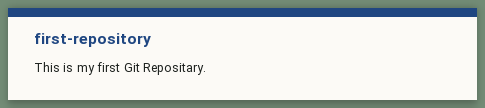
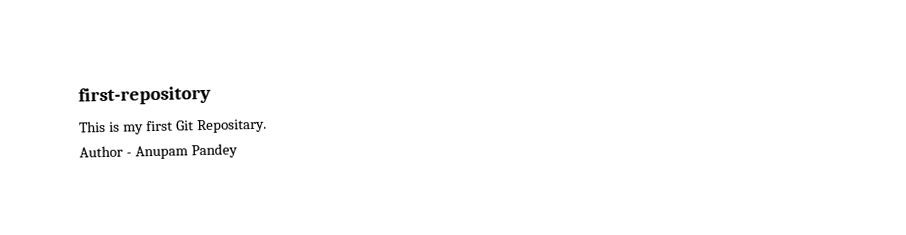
(206, 69) none -> [79,143,238,160] // Author - Anupam Pandey

